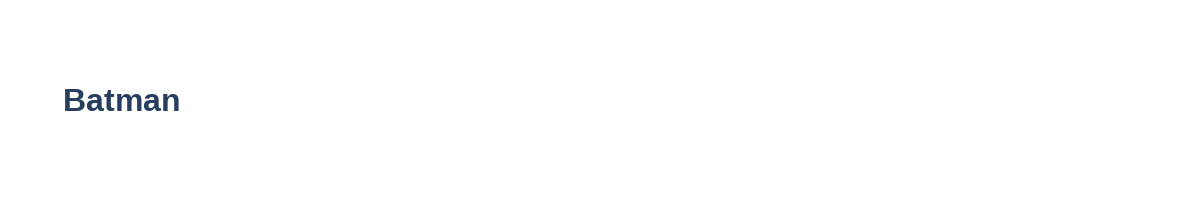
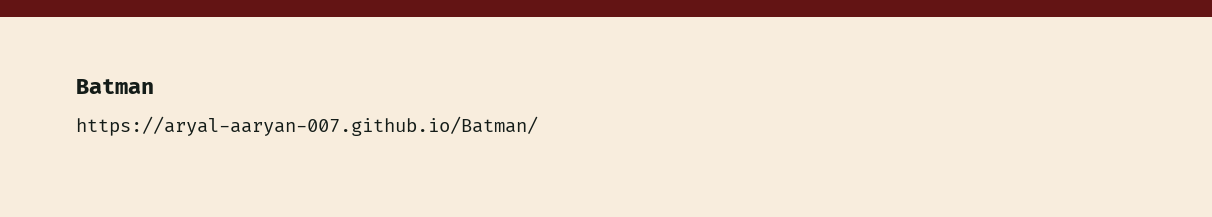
(181, 100) none -> [76,116,538,136] // https://aryal-aaryan-007.github.io/Batman/

